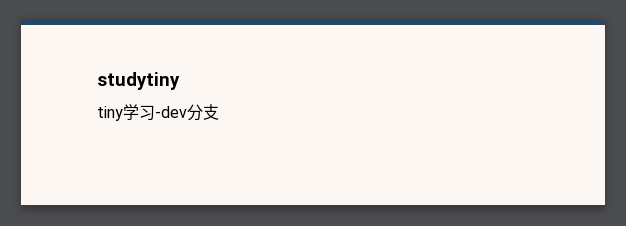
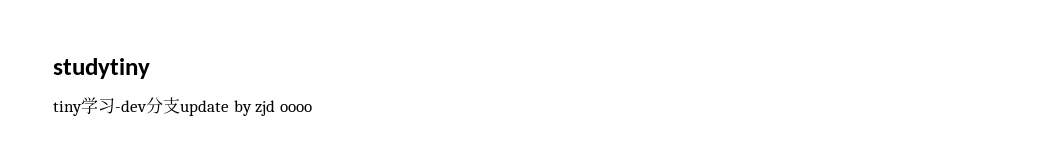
(219, 112) none -> [180,100,312,116] update by zjd oooo

